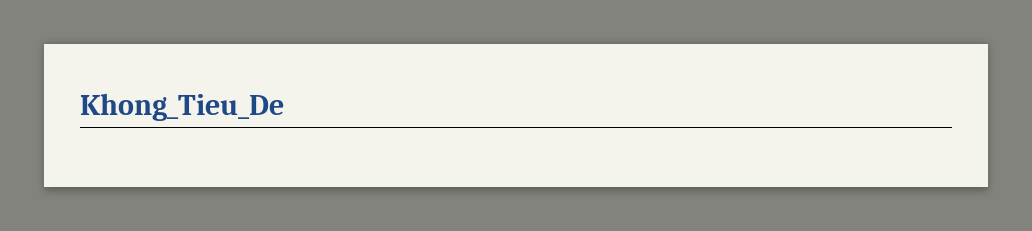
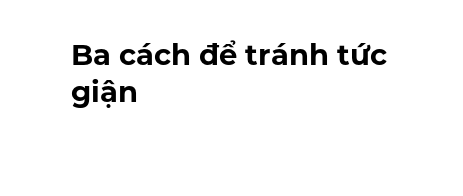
[80,93,284,121] Khong_Tieu_De -> [71,40,387,65] [71,78,138,108] Ba cách để tránh tức giận

